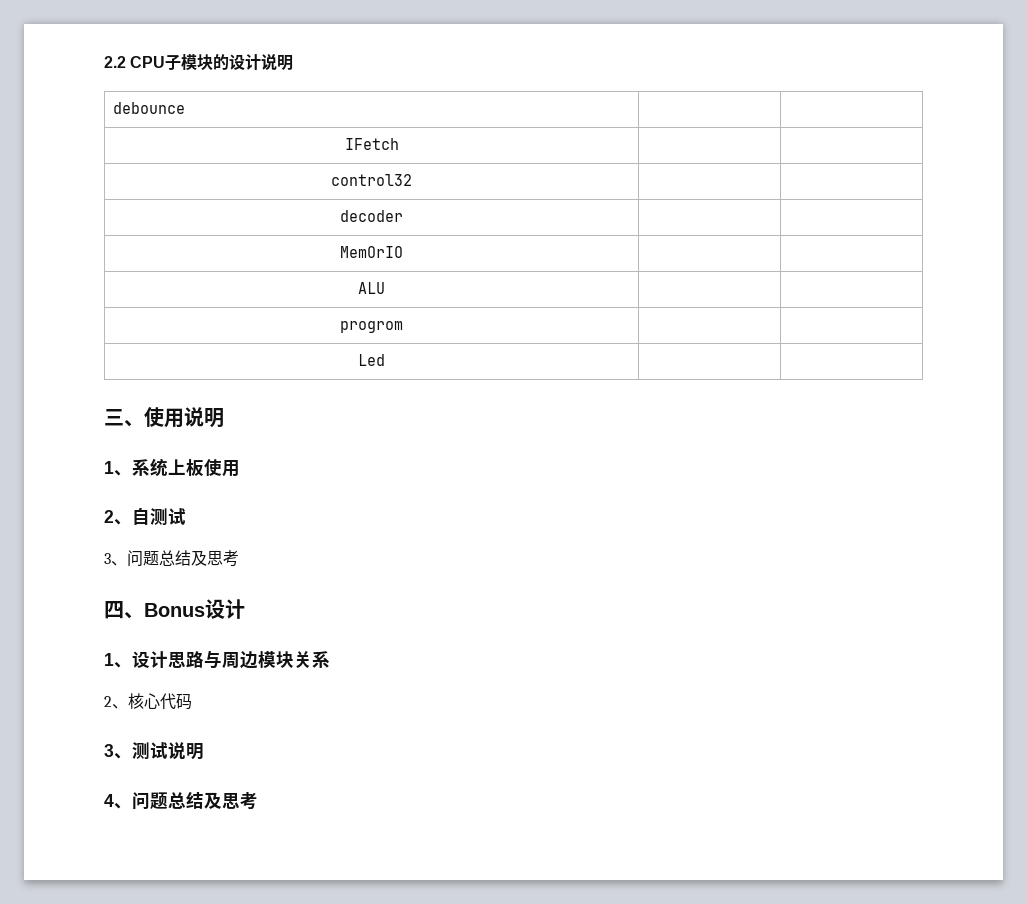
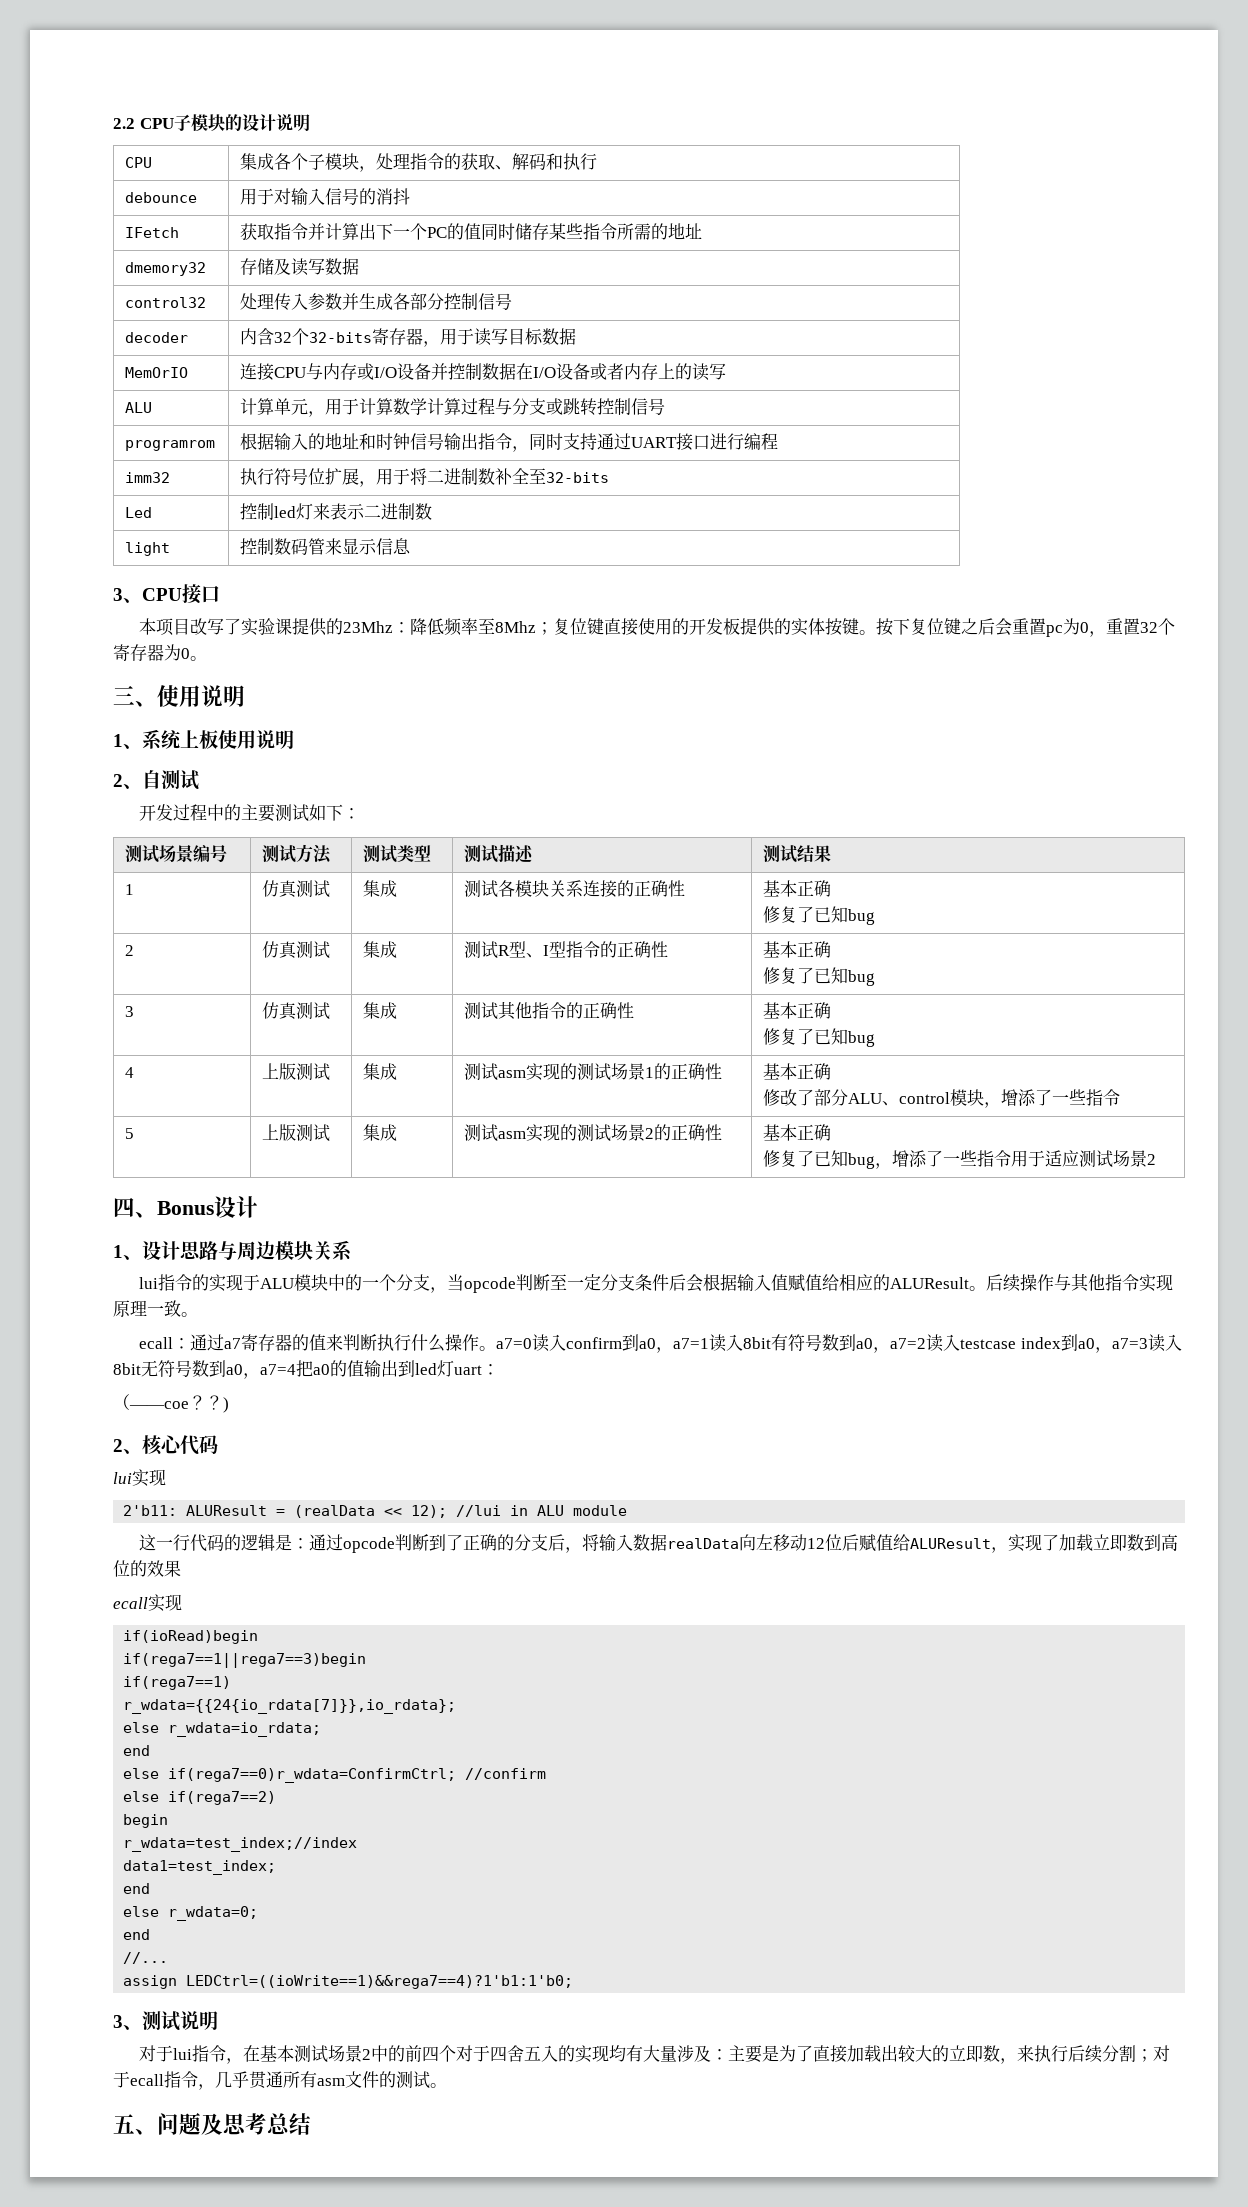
[113,102,186,114] [344,138,399,150] [331,174,412,186] [340,210,403,222] [340,246,403,258] [358,282,385,294] [340,321,403,333] [358,354,385,366] debounce | | // IFetch | | // control32 | | // decoder | | // MemOrIO | | // ALU | | // progrom | | // Led | | -> [125,157,153,168] [240,153,598,172] [125,192,198,203] [240,188,411,205] [125,227,180,238] [240,223,703,240] [125,262,207,276] [240,258,360,276] [125,297,207,308] [240,293,513,311] [125,332,189,343] [240,328,577,347] [125,367,189,378] [240,363,727,381] [125,402,153,413] [240,398,666,417] [125,440,216,451] [240,433,779,452] [125,472,171,483] [240,468,610,487] [125,507,153,518] [240,503,433,520] [125,542,171,556] [240,538,412,555] [113,584,220,604] [139,618,1176,637] [113,644,207,661] CPU | 集成各个子模块，处理指令的获取、解码和执行 // debounce | 用于对输入信号的消抖 // IFetch | 获取指令并计算出下一个PC的值同时储存某些指令所需的地址 // dmemory32 | 存储及读写数据 // control32 | 处理传入参数并生成各部分控制信号 // decoder | 内含32个32-bits寄存器，用于读写目标数据 // MemOrIO | 连接CPU与内存或I/O设备并控制数据在I/O设备或者内存上的读写 // ALU | 计算单元，用于计算数学计算过程与分支或跳转控制信号 // programrom | 根据输入的地址和时钟信号输出指令，同时支持通过UART接口进行编程 // imm32 | 执行符号位扩展，用于将二进制数补全至32-bits // Led | 控制led灯来表示二进制数 // light | 控制数码管来显示信息 // 3、CPU接口 // 本项目改写了实验课提供的23Mhz：降低频率至8Mhz；复位键直接使用的开发板提供的实体按键。按下复位键之后会重置pc为0，重置32个寄存器为0。
(240, 468) none -> [256,730,294,749] 说明
[104,550,239,567] 3、问题总结及思考 -> [139,804,361,822] [125,845,228,863] [262,844,333,864] [363,845,432,863] [464,844,535,863] [763,845,832,863] [125,884,135,895] [262,880,331,898] [363,880,398,897] [464,880,686,898] [763,880,832,897] [763,906,876,925] [125,945,135,956] [262,941,331,959] [363,941,398,958] [464,941,669,959] [763,941,832,958] [763,967,876,986] [125,1006,135,1017] [262,1002,331,1020] [363,1002,398,1019] [464,1001,635,1020] [763,1002,832,1019] [763,1028,876,1047] [125,1067,135,1078] [262,1063,331,1081] [363,1063,398,1080] [464,1063,723,1081] [763,1063,832,1080] [763,1089,1121,1108] [125,1128,135,1139] [262,1124,331,1142] [363,1124,398,1141] [464,1124,723,1142] [763,1124,832,1141] [763,1150,1157,1169] 开发过程中的主要测试如下： // 测试场景编号 | 测试方法 | 测试类型 | 测试描述 | 测试结果 // 1 | 仿真测试 | 集成 | 测试各模块关系连接的正确性 | 基本正确 // 修复了已知bug // 2 | 仿真测试 | 集成 | 测试R型、I型指令的正确性 | 基本正确 // 修复了已知bug // 3 | 仿真测试 | 集成 | 测试其他指令的正确性 | 基本正确 // 修复了已知bug // 4 | 上版测试 | 集成 | 测试asm实现的测试场景1的正确性 | 基本正确 // 修改了部分ALU、control模块，增添了一些指令 // 5 | 上版测试 | 集成 | 测试asm实现的测试场景2的正确性 | 基本正确 // 修复了已知bug，增添了一些指令用于适应测试场景2
[104,693,192,710] [104,742,204,760] [104,791,258,810] 2、核心代码 // 3、测试说明 // 4、问题总结及思考 -> [139,1273,1174,1293] [113,1300,198,1317] [139,1334,1182,1353] [113,1360,499,1379] [113,1394,229,1413] [113,1435,218,1455] [113,1469,166,1487] [123,1505,628,1518] [139,1534,1179,1553] [113,1560,181,1577] [113,1594,182,1612] [123,1630,259,1644] [123,1653,367,1668] [123,1676,232,1690] [123,1699,457,1714] [123,1722,322,1737] [123,1745,151,1756] [123,1768,547,1783] [123,1791,277,1805] [123,1814,169,1828] [123,1837,358,1852] [123,1860,277,1875] [123,1883,151,1894] [123,1906,259,1921] [123,1929,151,1940] [123,1952,169,1964] [123,1975,574,1989] [113,2011,218,2031] [139,2045,1171,2064] [113,2071,447,2090] [113,2112,311,2135] lui指令的实现于ALU模块中的一个分支，当opcode判断至一定分支条件后会根据输入值赋值给相应的ALUResult。后续操作与其他指令实现原理一致。 // ecall：通过a7寄存器的值来判断执行什么操作。a7=0读入confirm到a0，a7=1读入8bit有符号数到a0，a7=2读入testcase index到a0，a7=3读入8bit无符号数到a0，a7=4把a0的值输出到led灯uart： // （——coe？？) // 2、核心代码 // lui实现 // 2'b11: ALUResult = (realData << 12); //lui in ALU module // 这一行代码的逻辑是：通过opcode判断到了正确的分支后，将输入数据realData向左移动12位后赋值给ALUResult，实现了加载立即数到高位的效果 // ecall实现 // if(ioRead)begin // if(rega7==1||rega7==3)begin // if(rega7==1) // r_wdata={{24{io_rdata[7]}},io_rdata}; // else r_wdata=io_rdata; // end // else if(rega7==0)r_wdata=ConfirmCtrl; //confirm // else if(rega7==2) // begin // r_wdata=test_index;//index // data1=test_index; // end // else r_wdata=0; // end // //... // assign LEDCtrl=((ioWrite==1)&&rega7==4)?1'b1:1'b0; // 3、测试说明 // 对于lui指令，在基本测试场景2中的前四个对于四舍五入的实现均有大量涉及：主要是为了直接加载出较大的立即数，来执行后续分割；对于ecall指令，几乎贯通所有asm文件的测试。 // 五、问题及思考总结

